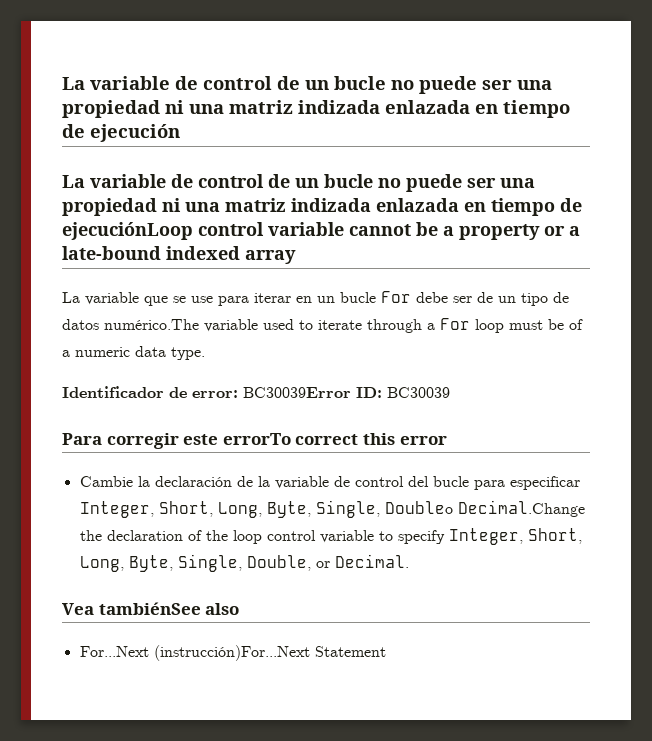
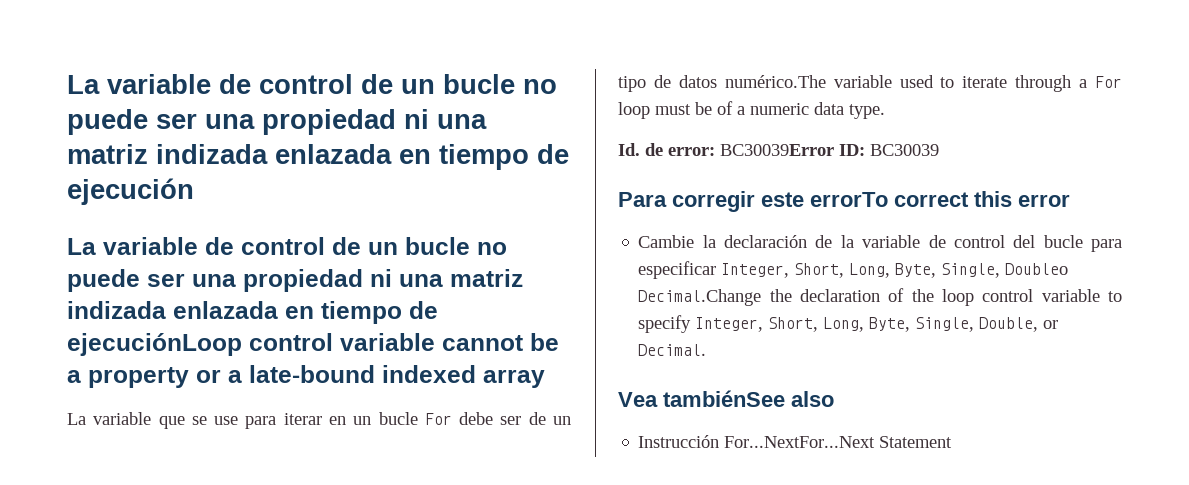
[62,386,164,398] Identificador -> [618,143,640,156] Id.
[79,645,310,661] For...Next (instrucción)For...Next -> [638,435,876,448] Instrucción For...NextFor...Next

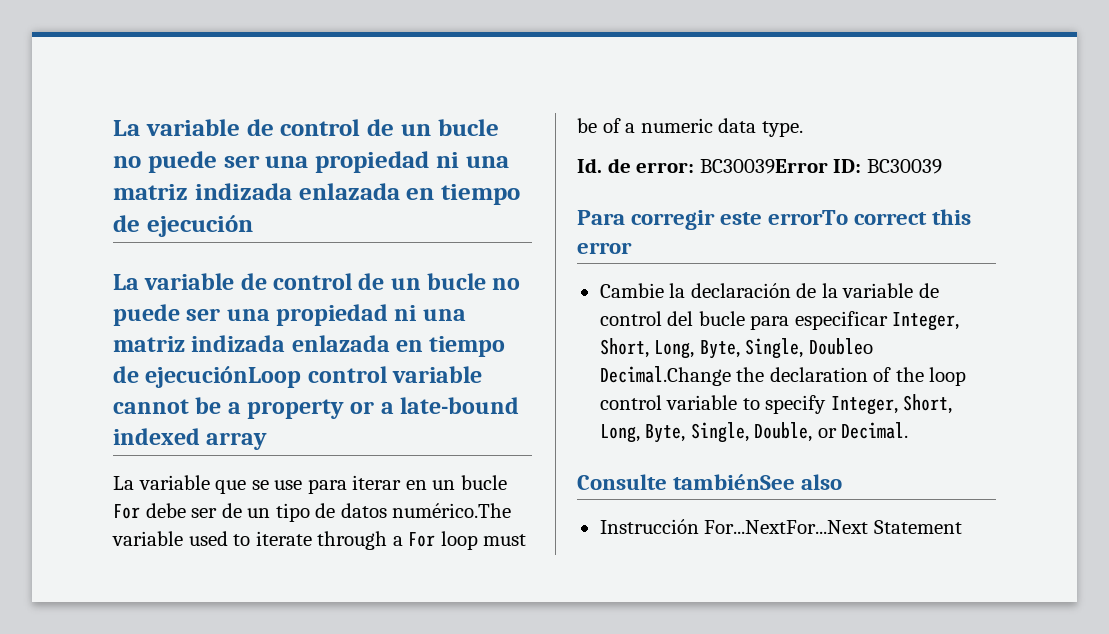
[618,392,658,407] Vea -> [577,474,667,490] Consulte

